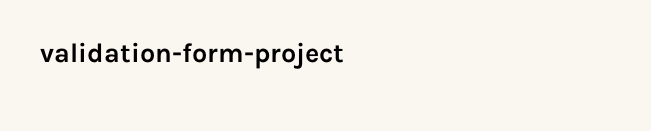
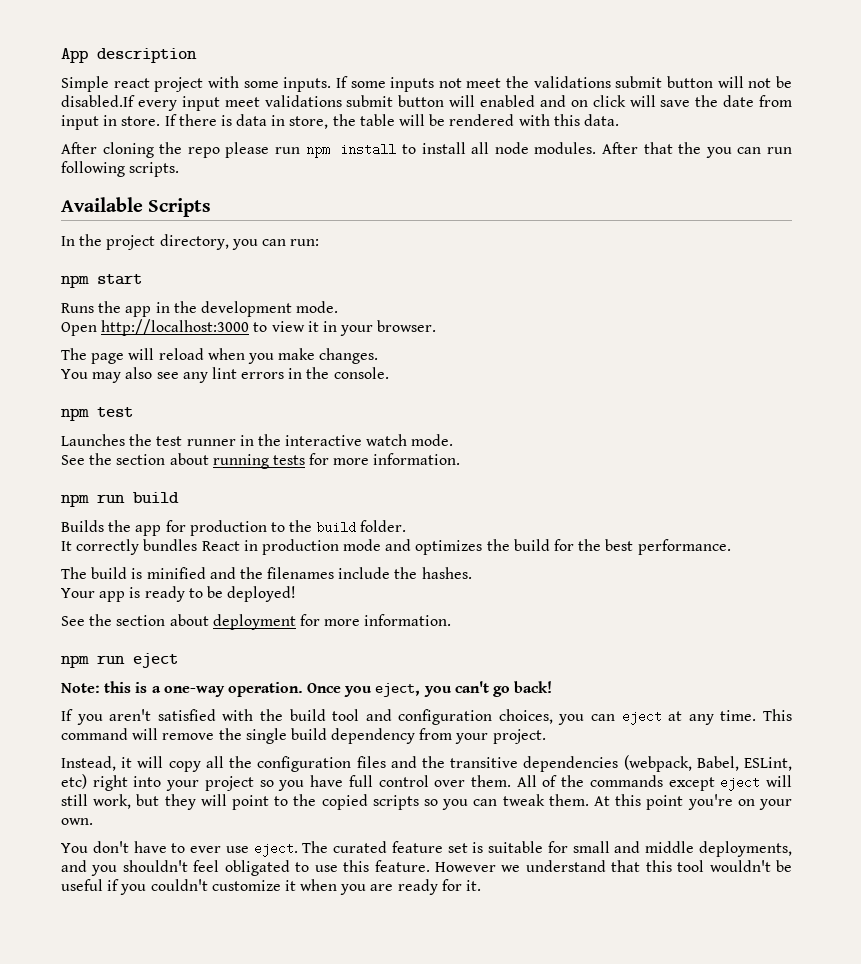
[40,42,344,69] validation-form-project -> [61,48,197,63] [61,76,792,92] [61,95,792,111] [61,114,619,130] [61,142,793,158] [61,161,180,177] [61,197,212,217] [61,234,320,250] [61,274,142,288] [61,301,339,317] [61,319,437,336] [61,348,379,364] [61,367,389,383] [61,407,133,421] [61,434,454,446] [61,453,461,469] [61,492,179,507] [61,520,407,536] [61,539,731,555] [61,567,472,579] [61,586,297,602] [61,614,452,630] [61,653,178,668] [61,681,553,697] [61,709,793,725] [61,728,546,744] [61,755,792,772] [61,774,792,791] [61,794,793,810] [61,818,93,825] [61,841,792,857] [61,860,792,876] [61,879,482,895] App description // Simple react project with some inputs. If some inputs not meet the validations submit button will not be disabled.If every input meet validations submit button will enabled and on click will save the date from input in store. If there is data in store, the table will be rendered with this data. // After cloning the repo please run npm install to install all node modules. After that the you can run following scripts. // Available Scripts // In the project directory, you can run: // npm start // Runs the app in the development mode. // Open http://localhost:3000 to view it in your browser. // The page will reload when you make changes. // You may also see any lint errors in the console. // npm test // Launches the test runner in the interactive watch mode. // See the section about running tests for more information. // npm run build // Builds the app for production to the build folder. // It correctly bundles React in production mode and optimizes the build for the best performance. // The build is minified and the filenames include the hashes. // Your app is ready to be deployed! // See the section about deployment for more information. // npm run eject // Note: this is a one-way operation. Once you eject, you can't go back! // If you aren't satisfied with the build tool and configuration choices, you can eject at any time. This command will remove the single build dependency from your project. // Instead, it will copy all the configuration files and the transitive dependencies (webpack, Babel, ESLint, etc) right into your project so you have full control over them. All of the commands except eject will still work, but they will point to the copied scripts so you can tweak them. At this point you're on your own. // You don't have to ever use eject. The curated feature set is suitable for small and middle deployments, and you shouldn't feel obligated to use this feature. However we understand that this tool wouldn't be useful if you couldn't customize it when you are ready for it.

